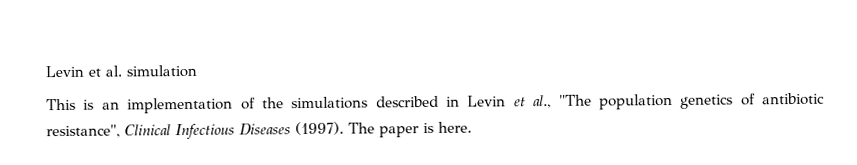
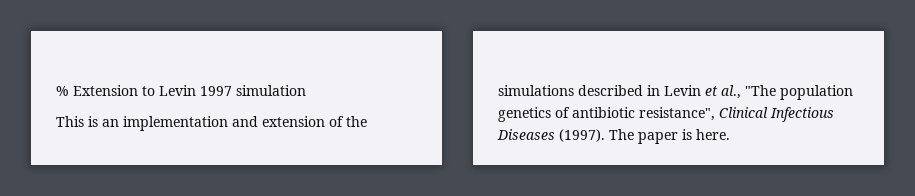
[45,65,122,78] Levin et al. -> [56,85,232,96] % Extension to Levin 1997
(234, 105) none -> [232,116,325,127] and extension

